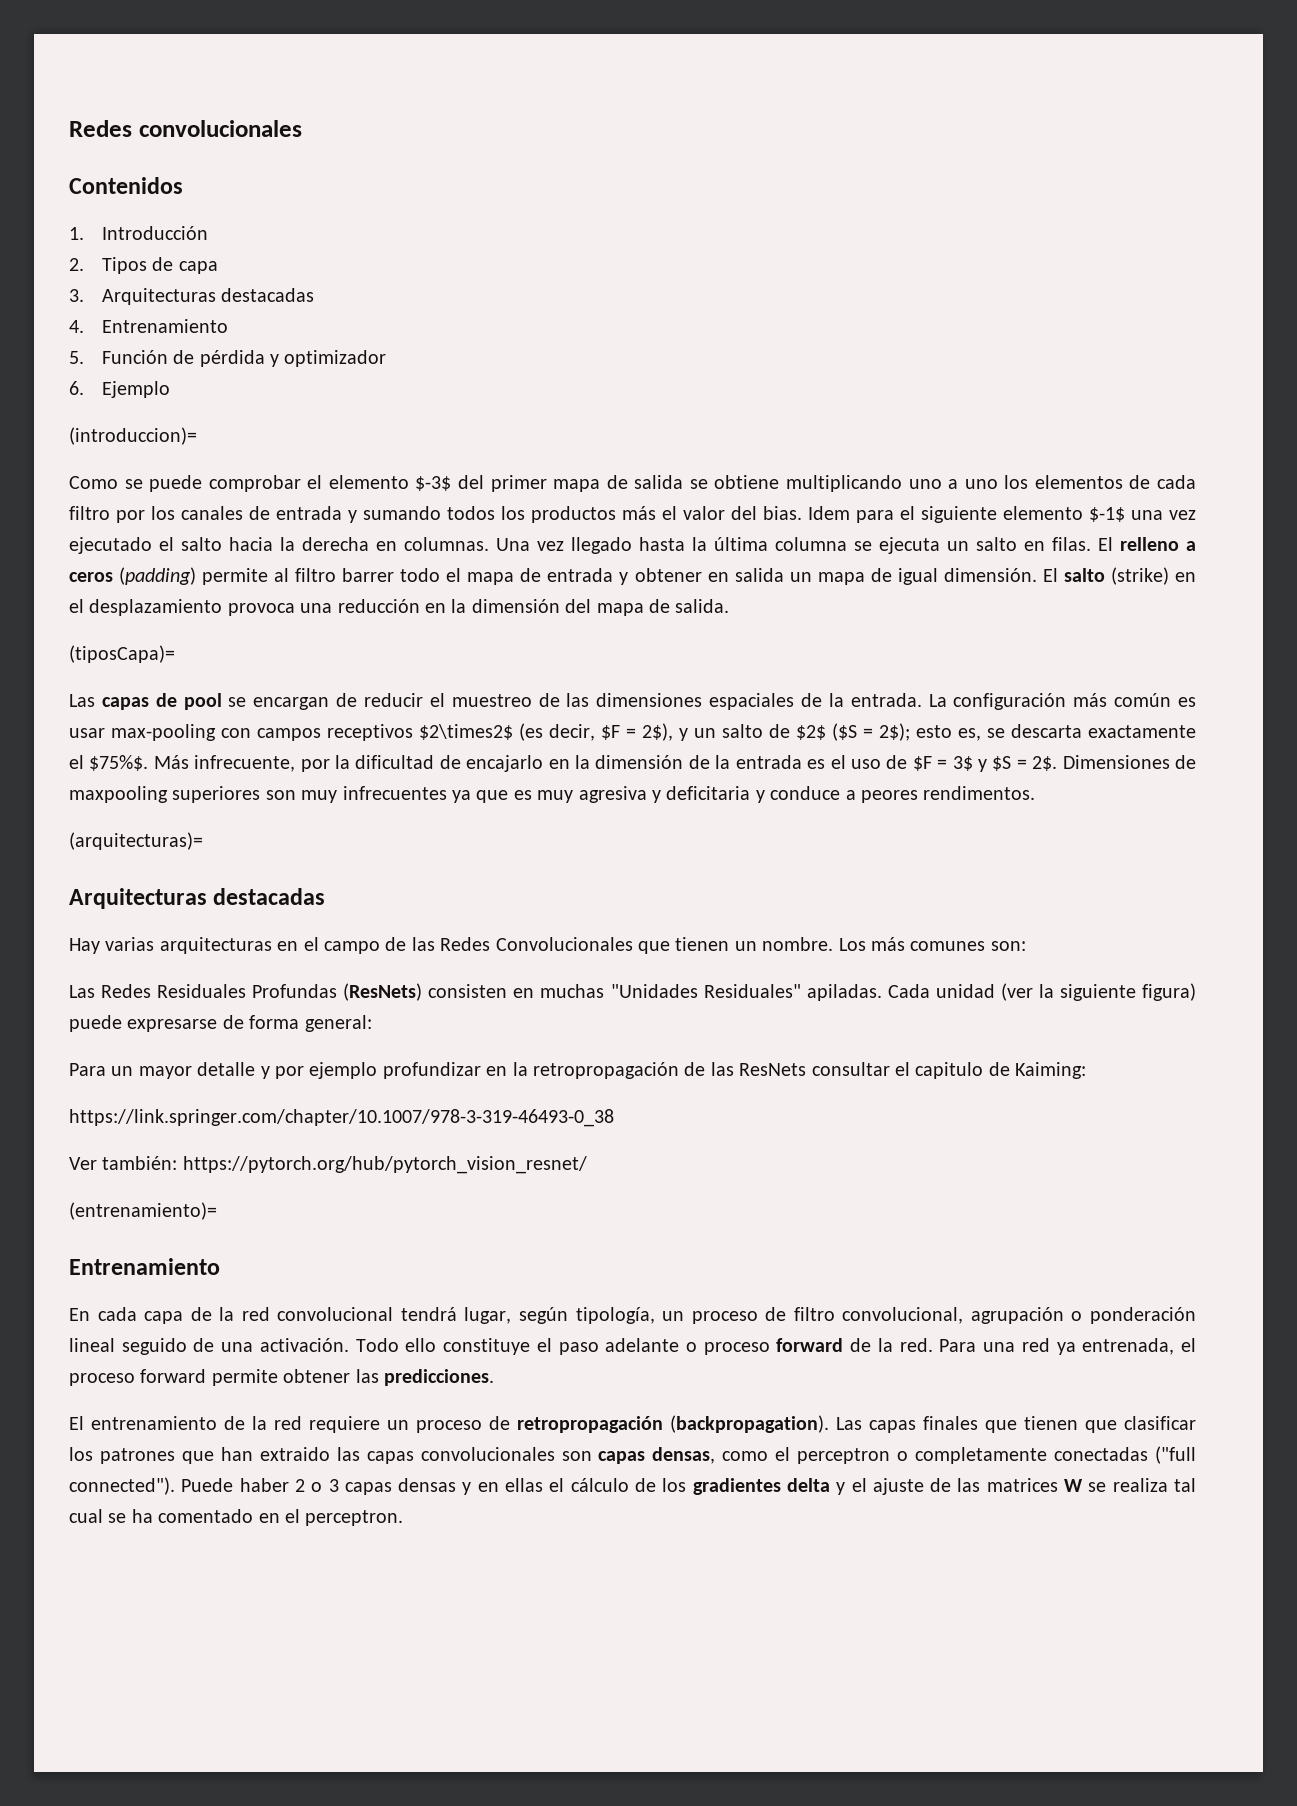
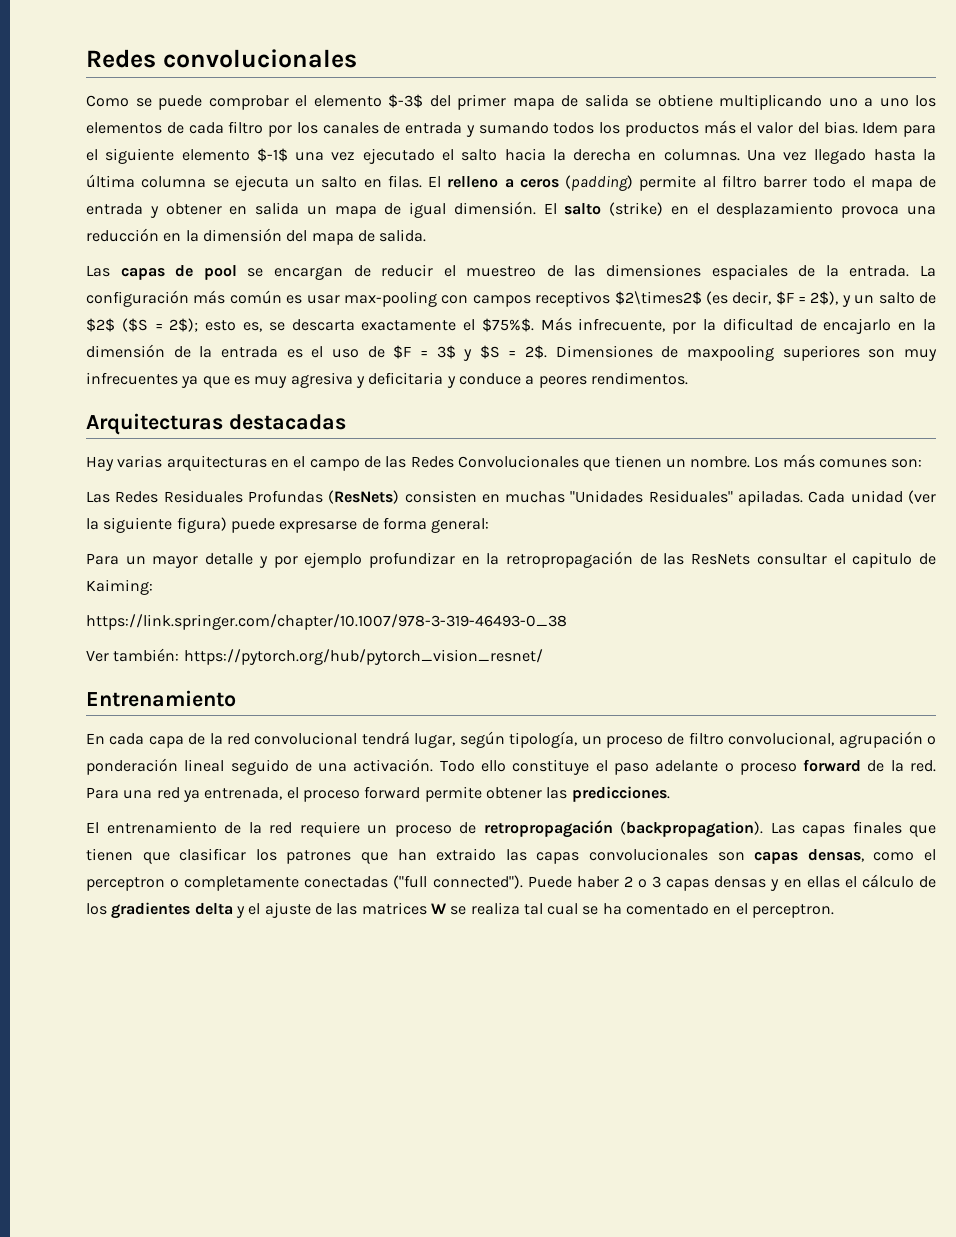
[69,177,183,194] [69,226,208,240] [69,257,218,274] [69,288,315,305] [69,319,228,333] [69,350,387,367] [69,381,170,398] [69,427,197,445] // Contenidos // 1. Introducción // 2. Tipos de capa // 3. Arquitecturas destacadas // 4. Entrenamiento // 5. Función de pérdida y optimizador // 6. Ejemplo // (introduccion)= -> (357, 58) none
[69,645,175,663] // (tiposCapa)= -> (427, 235) none
[69,832,203,850] // (arquitecturas)= -> (688, 378) none
[69,1202,217,1220] // (entrenamiento)= -> (543, 657) none

